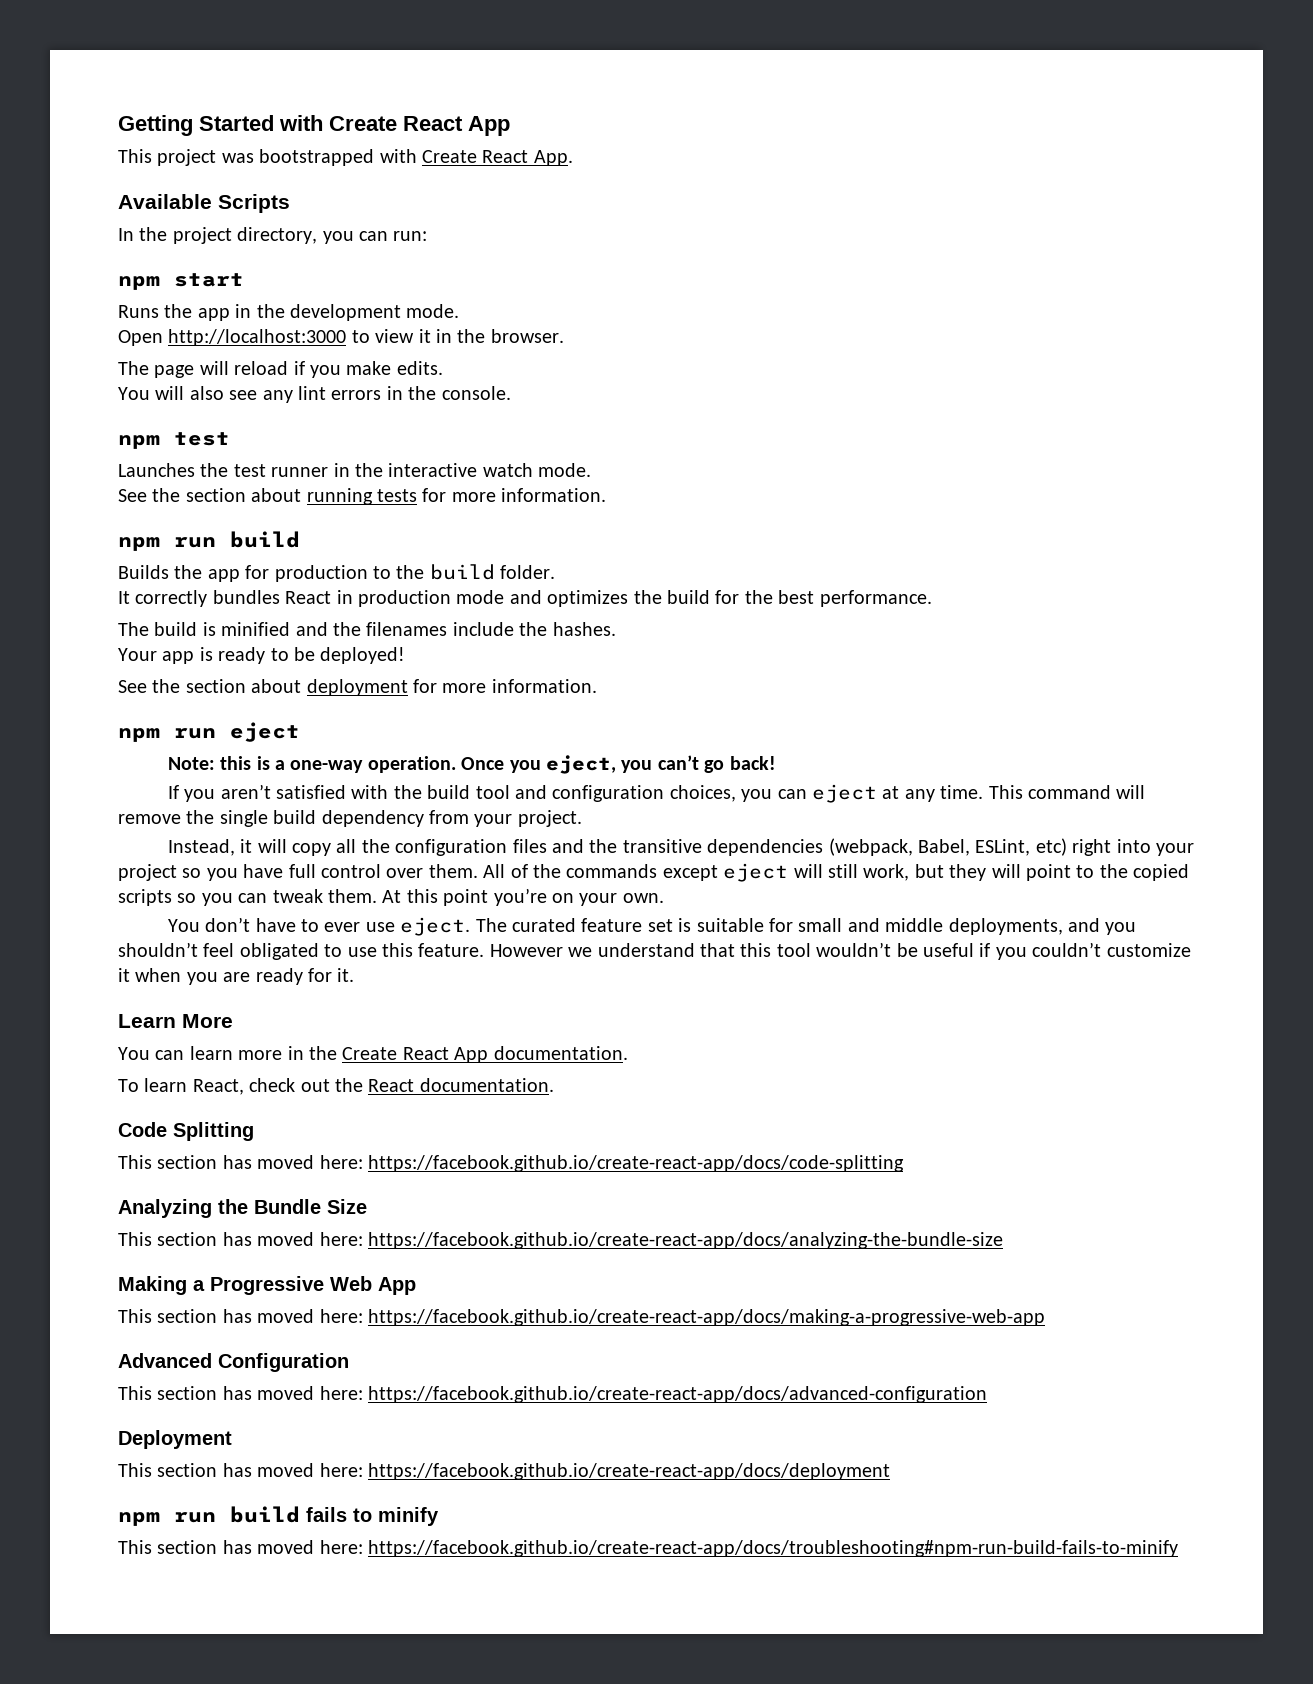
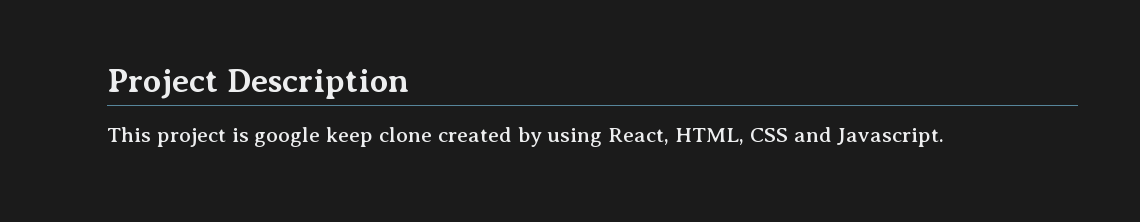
[118,115,510,136] [118,149,573,166] [118,194,290,213] [118,227,428,244] [118,273,244,290] [118,304,460,321] [118,329,564,346] [118,361,443,378] [118,386,511,403] [118,432,230,449] [118,463,592,477] [118,488,607,505] [118,531,300,551] [118,564,556,582] [118,590,932,607] [118,622,616,636] [118,647,406,664] [118,679,597,696] [118,722,300,742] [167,755,776,774] [167,784,1146,803] [118,810,582,827] [167,838,1195,856] [118,863,1190,882] [118,888,664,906] [167,917,1137,936] [118,942,1191,960] [118,968,355,985] [118,1014,233,1028] [118,1046,628,1063] [118,1078,554,1095] [118,1122,254,1141] [118,1155,904,1172] [118,1199,367,1218] [118,1232,1003,1249] [118,1276,416,1295] [118,1309,1045,1326] [118,1353,349,1372] [118,1386,987,1403] [118,1430,232,1449] [118,1463,890,1480] [118,1506,439,1526] [118,1540,1178,1557] Getting Started with Create React App // This project was bootstrapped with Create React App. // Available Scripts // In the project directory, you can run: // npm start // Runs the app in the development mode. // Open http://localhost:3000 to view it in the browser. // The page will reload if you make edits. // You will also see any lint errors in the console. // npm test // Launches the test runner in the interactive watch mode. // See the section about running tests for more information. // npm run build // Builds the app for production to the build folder. // It correctly bundles React in production mode and optimizes the build for the best performance. // The build is minified and the filenames include the hashes. // Your app is ready to be deployed! // See the section about deployment for more information. // npm run eject // Note: this is a one-way operation. Once you eject, you can’t go back! // If you aren’t satisfied with the build tool and configuration choices, you can eject at any time. This command will remove the single build dependency from your project. // Instead, it will copy all the configuration files and the transitive dependencies (webpack, Babel, ESLint, etc) right into your project so you have full control over them. All of the commands except eject will still work, but they will point to the copied scripts so you can tweak them. At this point you’re on your own. // You don’t have to ever use eject. The curated feature set is suitable for small and middle deployments, and you shouldn’t feel obligated to use this feature. However we understand that this tool wouldn’t be useful if you couldn’t customize it when you are ready for it. // Learn More // You can learn more in the Create React App documentation. // To learn React, check out the React documentation. // Code Splitting // This section has moved here: https://facebook.github.io/create-react-app/docs/code-splitting // Analyzing the Bundle Size // This section has moved here: https://facebook.github.io/create-react-app/docs/analyzing-the-bundle-size // Making a Progressive Web App // This section has moved here: https://facebook.github.io/create-react-app/docs/making-a-progressive-web-app // Advanced Configuration // This section has moved here: https://facebook.github.io/create-react-app/docs/advanced-configuration // Deployment // This section has moved here: https://facebook.github.io/create-react-app/docs/deployment // npm run build fails to minify // This section has moved here: https://facebook.github.io/create-react-app/docs/troubleshooting#npm-run-build-fails-to-minify -> [107,69,410,99] [107,127,945,147] Project Description // This project is google keep clone created by using React, HTML, CSS and Javascript.

